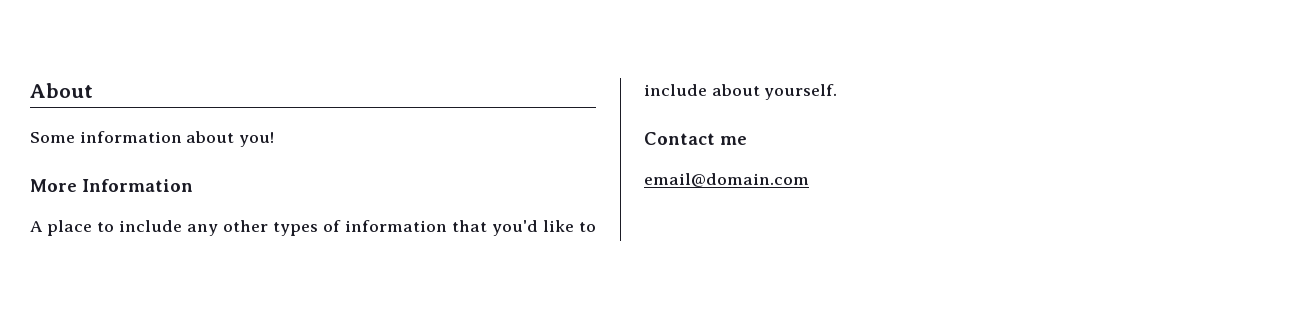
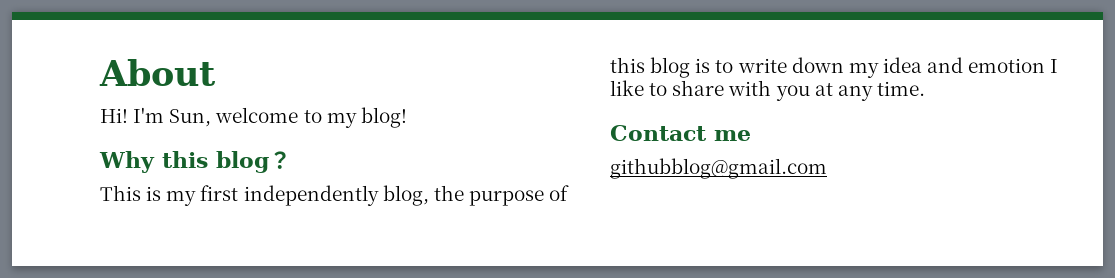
[30,131,275,147] [30,179,193,192] [30,220,596,236] [644,84,838,100] Some information about you! // More Information // A place to include any other types of information that you'd like to include about yourself. -> [100,107,407,128] [99,151,291,173] [100,185,570,206] [610,57,1059,78] [610,80,925,101] Hi! I'm Sun, welcome to my blog! // Why this blog？ // This is my first independently blog, the purpose of this blog is to write down my idea and emotion I like to share with you at any time.
[644,173,809,187] email@domain.com -> [610,158,827,179] githubblog@gmail.com

